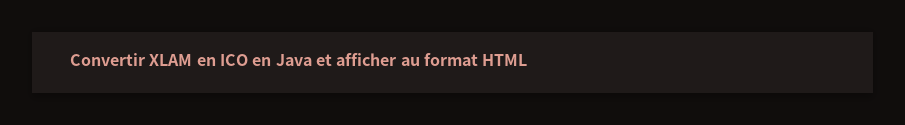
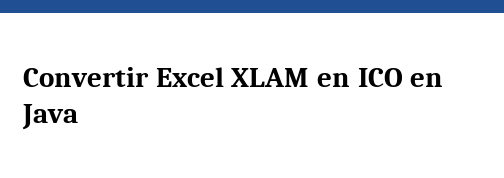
(145, 59) none -> [155,67,224,87] Excel
[315,53,528,66] et afficher au format HTML -> (78, 117) none

